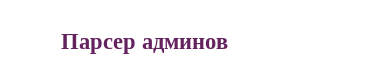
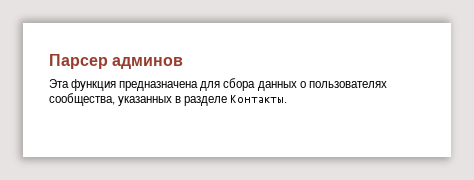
(229, 45) none -> [49,78,387,91] [49,93,288,106] // Эта функция предназначена для сбора данных о пользователях сообщества, указанных в разделе Контакты.

